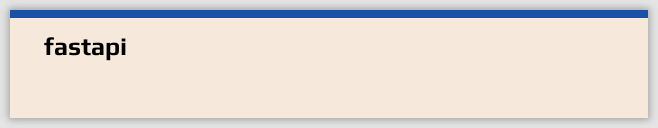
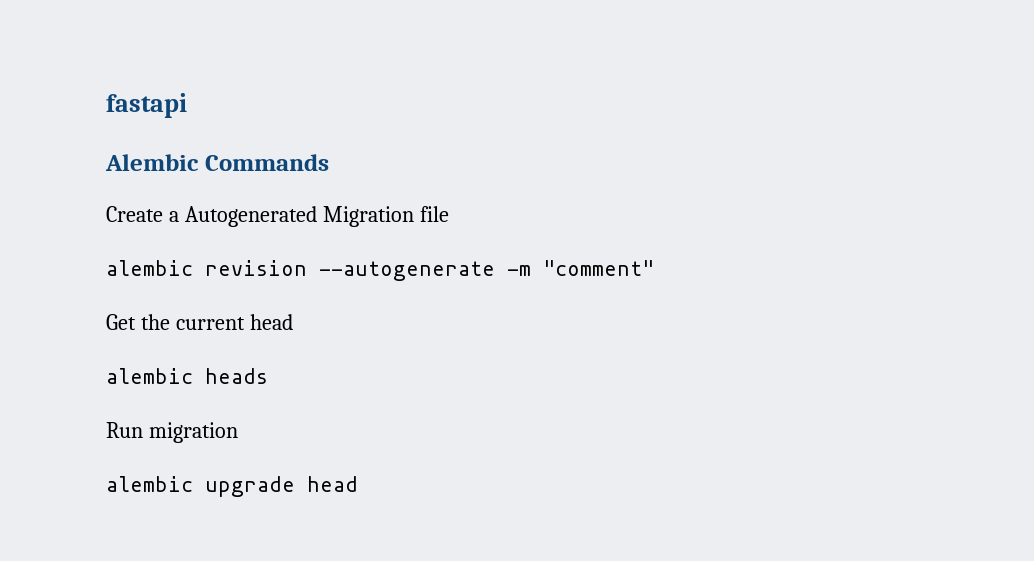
(127, 49) none -> [105,154,329,171] [106,206,449,227] [106,260,654,281] [106,314,293,330] [106,368,268,384] [106,422,238,443] [106,476,358,497] // Alembic Commands // Create a Autogenerated Migration file // alembic revision --autogenerate -m "comment" // Get the current head // alembic heads // Run migration // alembic upgrade head

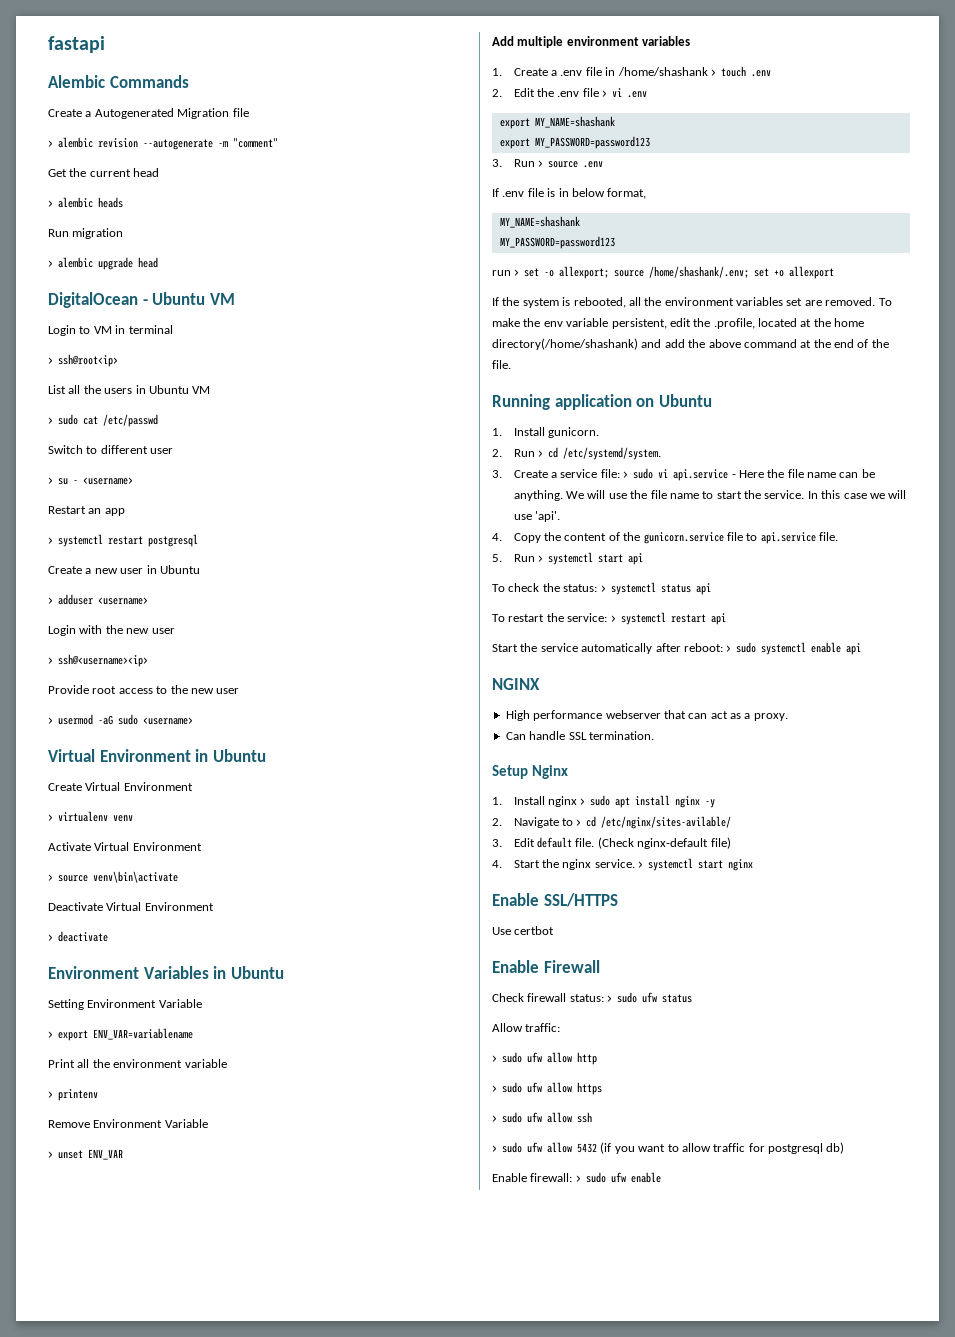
(449, 214) none -> [48,140,53,147] >
(293, 322) none -> [48,200,53,207] >
(238, 432) none -> [48,260,53,267] >
(358, 484) none -> [48,292,235,308] [48,325,173,336] [48,354,118,367] [48,385,211,394] [48,414,158,427] [48,445,174,454] [48,477,133,485] [48,506,125,516] [48,534,198,547] [48,565,200,574] [48,594,148,605] [48,625,175,636] [48,654,148,667] [48,685,240,694] [48,714,193,725] [48,749,266,762] [48,782,193,791] [48,811,133,822] [48,842,202,851] [48,871,178,883] [48,902,214,911] [48,931,108,942] [48,966,284,979] [48,999,202,1010] [48,1028,193,1041] [48,1059,227,1068] [48,1089,98,1101] [48,1119,208,1128] [48,1149,123,1160] [492,36,691,48] [492,66,771,77] [492,88,648,98] [499,116,615,129] [499,136,650,149] [492,159,604,168] [492,188,647,199] [499,216,580,228] [499,236,615,249] [492,266,835,279] [492,297,892,308] [492,318,865,329] [492,338,889,350] [492,360,511,369] [492,394,712,410] [492,427,600,438] [492,447,662,460] [492,468,875,481] [513,490,907,501] [513,511,561,522] [492,532,839,544] [492,552,644,565] [492,582,711,595] [492,612,726,625] [492,642,862,655] [492,678,540,690] [505,710,788,721] [505,731,654,740] [492,765,568,779] [492,795,716,808] [492,816,732,829] [492,837,731,849] [492,858,754,871] [492,893,618,907] [492,926,555,935] [492,960,600,973] [492,992,693,1003] [492,1023,561,1032] [492,1052,597,1065] [492,1082,602,1095] [492,1112,592,1123] [492,1142,845,1154] [492,1172,661,1183] // DigitalOcean - Ubuntu VM // Login to VM in terminal // > ssh@root<ip> // List all the users in Ubuntu VM // > sudo cat /etc/passwd // Switch to different user // > su - <username> // Restart an app // > systemctl restart postgresql // Create a new user in Ubuntu // > adduser <username> // Login with the new user // > ssh@<username><ip> // Provide root access to the new user // > usermod -aG sudo <username> // Virtual Environment in Ubuntu // Create Virtual Environment // > virtualenv venv // Activate Virtual Environment // > source venv\bin\activate // Deactivate Virtual Environment // > deactivate // Environment Variables in Ubuntu // Setting Environment Variable // > export ENV_VAR=variablename // Print all the environment variable // > printenv // Remove Environment Variable // > unset ENV_VAR // Add multiple environment variables // 1. Create a .env file in /home/shashank > touch .env // 2. Edit the .env file > vi .env // export MY_NAME=shashank // export MY_PASSWORD=password123 // 3. Run > source .env // If .env file is in below format, // MY_NAME=shashank // MY_PASSWORD=password123 // run > set -o allexport; source /home/shashank/.env; set +o allexport // If the system is rebooted, all the environment variables set are removed. To make the env variable persistent, edit the .profile, located at the home directory(/home/shashank) and add the above command at the end of the file. // Running application on Ubuntu // 1. Install gunicorn. // 2. Run > cd /etc/systemd/system. // 3. Create a service file: > sudo vi api.service - Here the file name can be anything. We will use the file name to start the service. In this case we will use 'api'. // 4. Copy the content of the gunicorn.service file to api.service file. // 5. Run > systemctl start api // To check the status: > systemctl status api // To restart the service: > systemctl restart api // Start the service automatically after reboot: > sudo systemctl enable api // NGINX // High performance webserver that can act as a proxy. // Can handle SSL termination. // Setup Nginx // 1. Install nginx > sudo apt install nginx -y // 2. Navigate to > cd /etc/nginx/sites-avilable/ // 3. Edit default file. (Check nginx-default file) // 4. Start the nginx service. > systemctl start nginx // Enable SSL/HTTPS // Use certbot // Enable Firewall // Check firewall status: > sudo ufw status // Allow traffic: // > sudo ufw allow http // > sudo ufw allow https // > sudo ufw allow ssh // > sudo ufw allow 5432 (if you want to allow traffic for postgresql db) // Enable firewall: > sudo ufw enable

